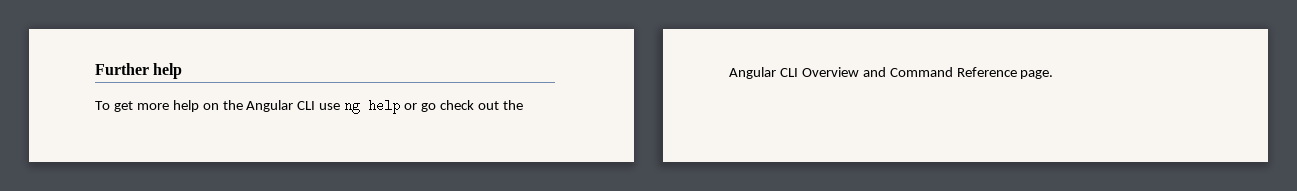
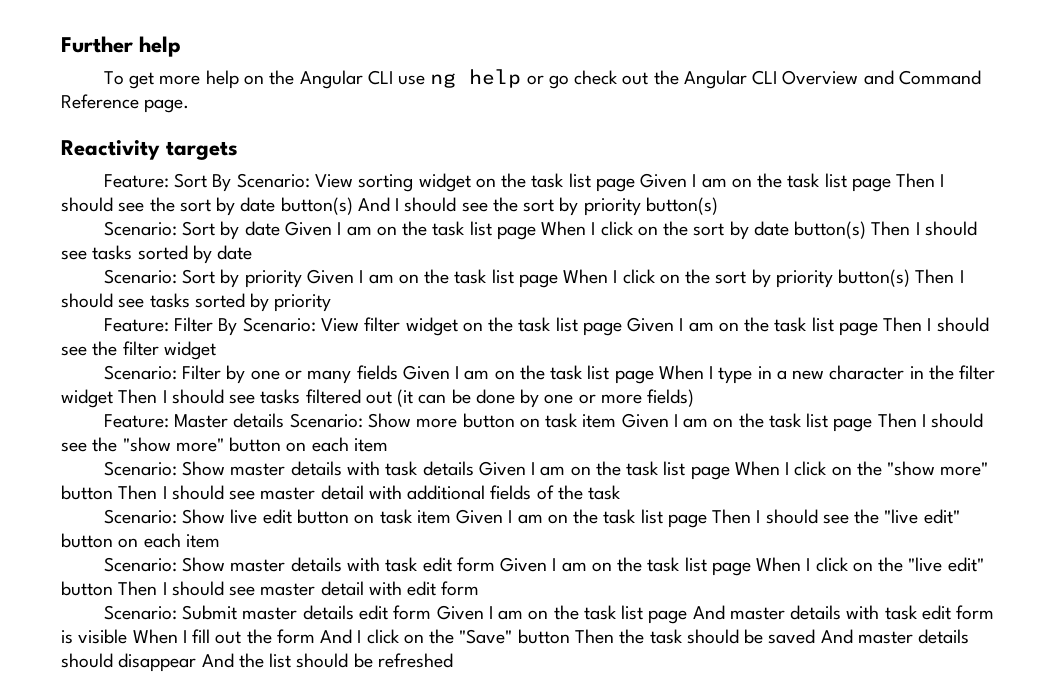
(1054, 74) none -> [61,140,239,160] [103,173,945,192] [61,197,718,216] [103,221,978,240] [61,245,253,264] [103,269,964,288] [61,293,332,312] [103,317,989,336] [61,341,216,360] [103,365,996,384] [61,389,695,408] [103,413,984,432] [61,437,388,452] [103,461,989,480] [61,485,622,500] [103,509,960,528] [61,533,220,548] [103,557,984,576] [61,581,480,596] [103,605,995,624] [61,629,970,644] [61,653,453,672] // Reactivity targets // Feature: Sort By Scenario: View sorting widget on the task list page Given I am on the task list page Then I should see the sort by date button(s) And I should see the sort by priority button(s) // Scenario: Sort by date Given I am on the task list page When I click on the sort by date button(s) Then I should see tasks sorted by date // Scenario: Sort by priority Given I am on the task list page When I click on the sort by priority button(s) Then I should see tasks sorted by priority // Feature: Filter By Scenario: View filter widget on the task list page Given I am on the task list page Then I should see the filter widget // Scenario: Filter by one or many fields Given I am on the task list page When I type in a new character in the filter widget Then I should see tasks filtered out (it can be done by one or more fields) // Feature: Master details Scenario: Show more button on task item Given I am on the task list page Then I should see the "show more" button on each item // Scenario: Show master details with task details Given I am on the task list page When I click on the "show more" button Then I should see master detail with additional fields of the task // Scenario: Show live edit button on task item Given I am on the task list page Then I should see the "live edit" button on each item // Scenario: Show master details with task edit form Given I am on the task list page When I click on the "live edit" button Then I should see master detail with edit form // Scenario: Submit master details edit form Given I am on the task list page And master details with task edit form is visible When I fill out the form And I click on the "Save" button Then the task should be saved And master details should disappear And the list should be refreshed

